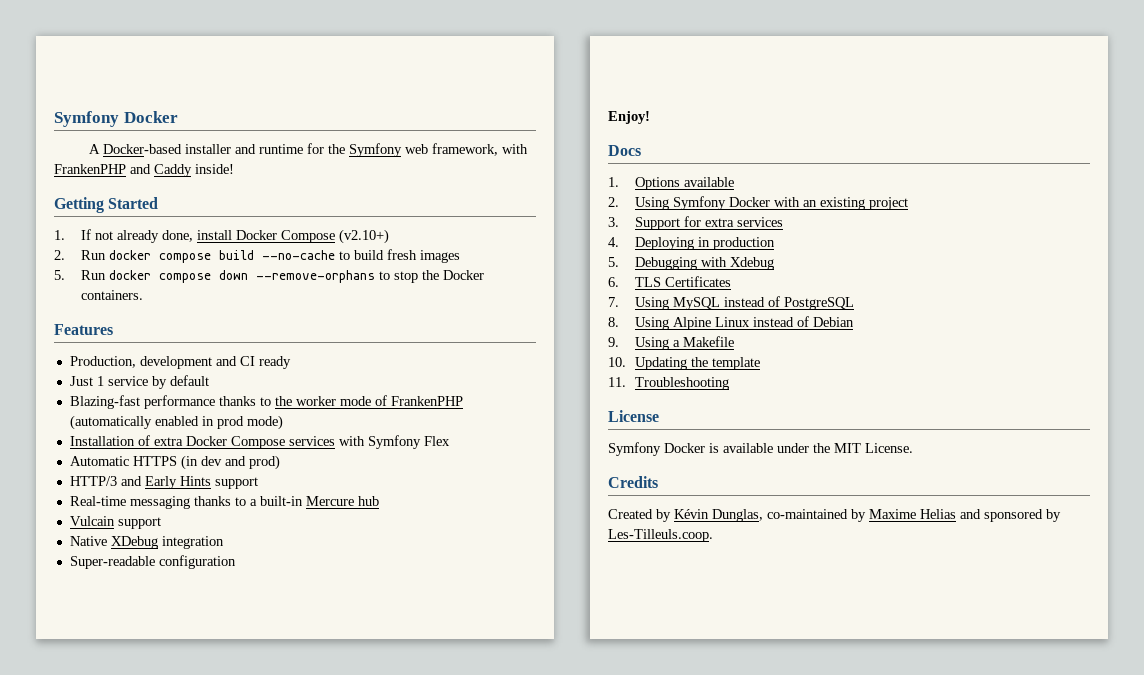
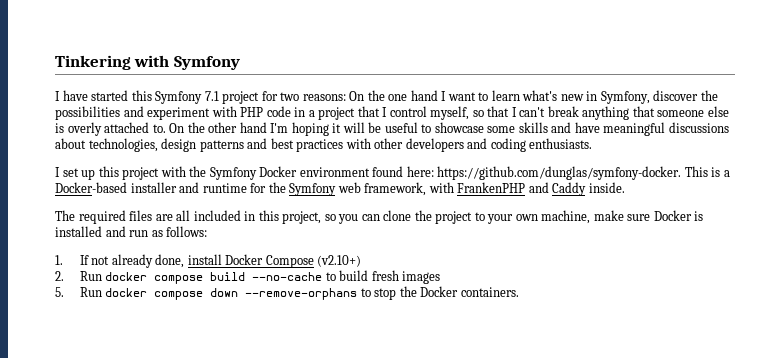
[54,111,178,127] [89,144,101,154] Symfony Docker // A -> [55,55,240,70] [55,90,718,104] [55,106,729,120] [55,122,729,136] [55,138,593,152] [55,166,730,180] Tinkering with Symfony // I have started this Symfony 7.1 project for two reasons: On the one hand I want to learn what's new in Symfony, discover the possibilities and experiment with PHP code in a project that I control myself, so that I can't break anything that someone else is overly attached to. On the other hand I'm hoping it will be useful to showcase some skills and have meaningful discussions about technologies, design patterns and best practices with other developers and coding enthusiasts. // I set up this project with the Symfony Docker environment found here: https://github.com/dunglas/symfony-docker. This is a
[195,164,234,174] [54,197,159,213] inside! // Getting Started -> [588,182,625,193] [55,210,704,224] [55,226,208,237] inside. // The required files are all included in this project, so you can clone the project to your own machine, make sure Docker is installed and run as follows:
[54,324,113,335] [69,356,291,369] [69,375,209,389] [69,395,463,409] [69,415,283,430] [69,435,450,449] [69,455,280,470] [69,476,258,489] [69,496,379,509] [69,516,161,529] [69,536,224,549] [69,555,236,569] [608,111,650,124] [608,145,641,156] [608,177,735,190] [608,196,909,210] [608,216,784,230] [608,237,776,250] [608,257,775,270] [608,276,732,287] [608,296,855,310] [608,316,855,330] [608,336,735,350] [608,357,761,370] [608,377,730,390] [608,410,659,422] [608,442,913,456] [608,476,658,488] [608,509,1061,522] [608,529,713,542] // Features // Production, development and CI ready // Just 1 service by default // Blazing-fast performance thanks to the worker mode of FrankenPHP (automatically enabled in prod mode) // Installation of extra Docker Compose services with Symfony Flex // Automatic HTTPS (in dev and prod) // HTTP/3 and Early Hints support // Real-time messaging thanks to a built-in Mercure hub // Vulcain support // Native XDebug integration // Super-readable configuration // Enjoy! // Docs // 1. Options available // 2. Using Symfony Docker with an existing project // 3. Support for extra services // 4. Deploying in production // 5. Debugging with Xdebug // 6. TLS Certificates // 7. Using MySQL instead of PostgreSQL // 8. Using Alpine Linux instead of Debian // 9. Using a Makefile // 10. Updating the template // 11. Troubleshooting // License // Symfony Docker is available under the MIT License. // Credits // Created by Kévin Dunglas, co-maintained by Maxime Helias and sponsored by Les-Tilleuls.coop. -> (519, 292) none

